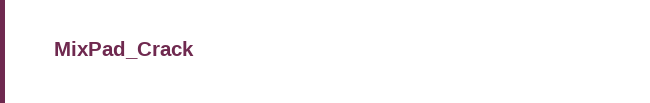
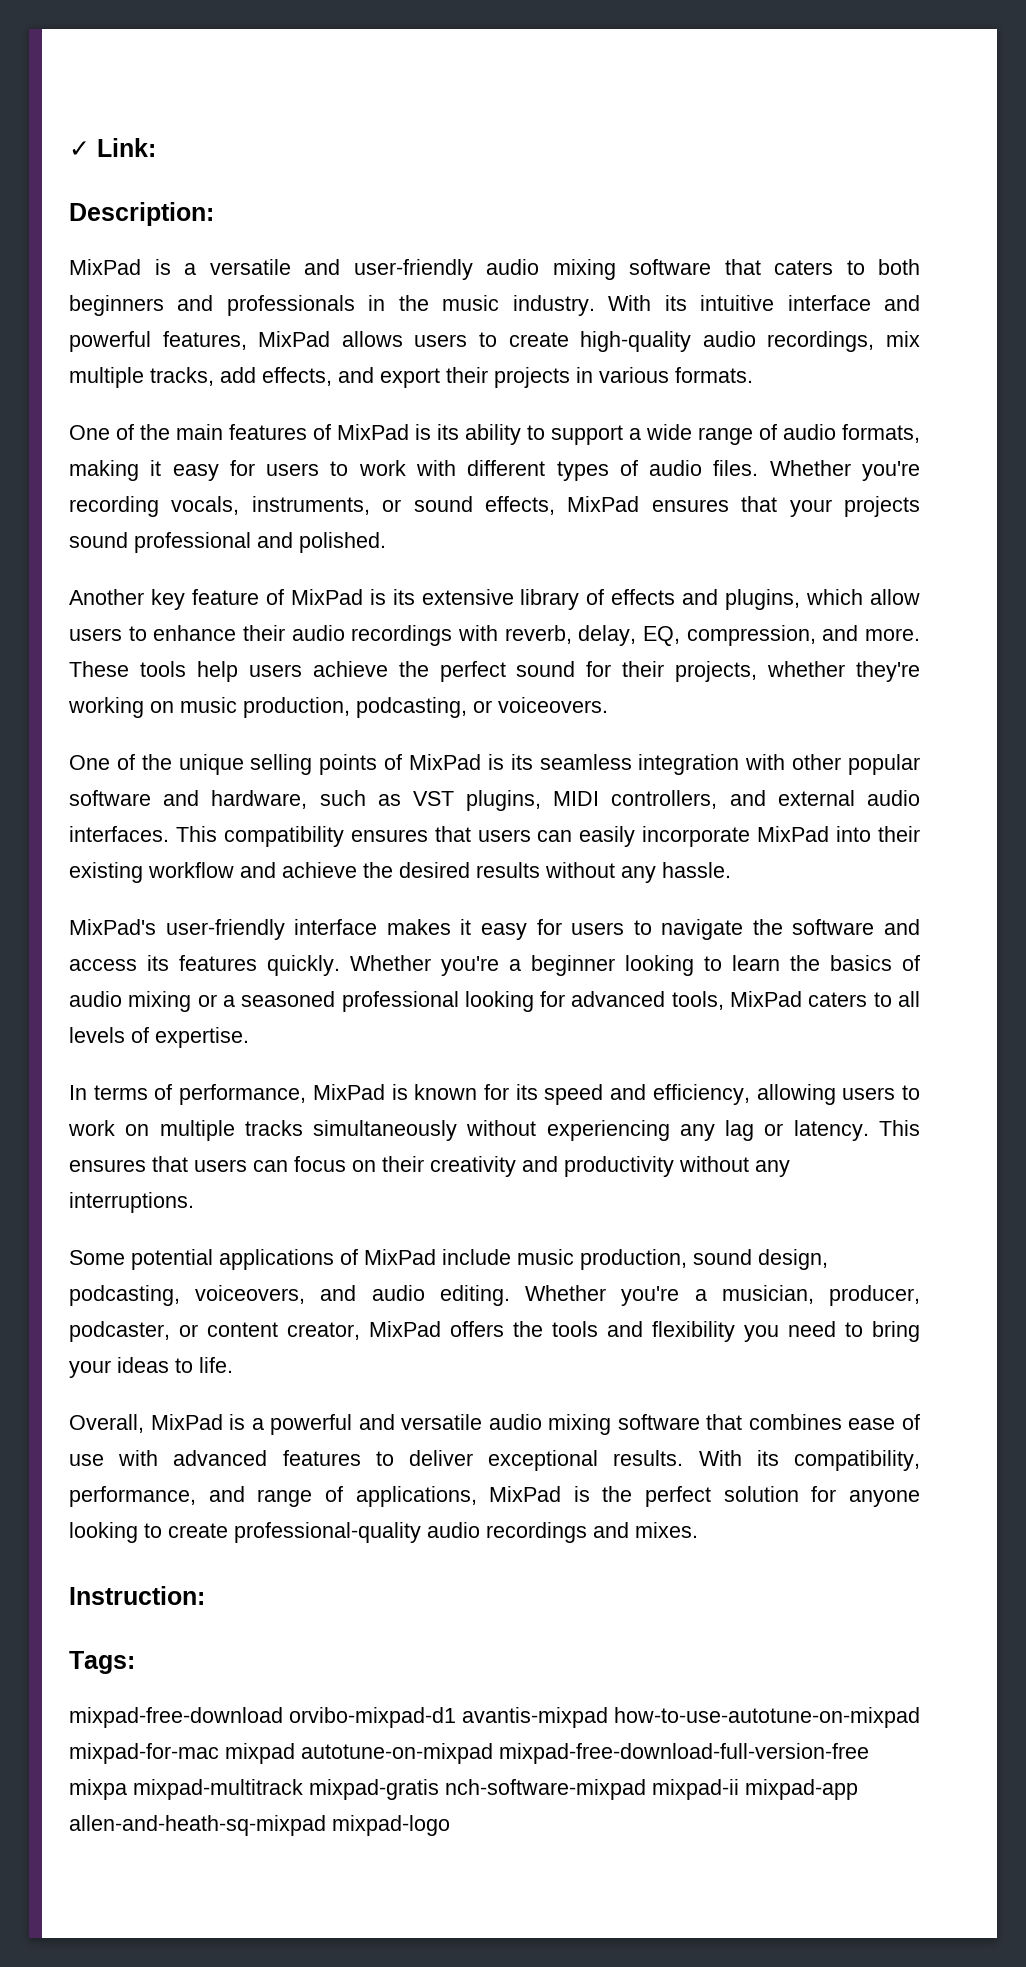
[54,41,194,59] MixPad_Crack -> [69,138,156,157] [69,202,214,226] [69,259,920,280] [69,295,921,316] [69,331,921,352] [69,367,753,388] [69,424,920,445] [69,460,921,481] [69,496,920,517] [69,532,386,553] [69,589,921,610] [69,625,920,646] [69,661,920,682] [68,697,608,718] [69,754,920,775] [69,790,920,811] [69,826,920,847] [69,862,731,883] [69,919,921,940] [69,955,920,976] [69,991,920,1012] [69,1027,249,1048] [69,1084,920,1105] [68,1120,920,1141] [69,1156,790,1177] [69,1192,194,1213] [69,1249,828,1270] [69,1285,920,1306] [69,1321,920,1342] [69,1357,233,1378] [69,1414,921,1435] [69,1450,921,1471] [69,1486,920,1507] [69,1522,698,1543] [69,1586,205,1605] [69,1651,135,1674] [69,1707,920,1728] [69,1743,869,1764] [69,1779,858,1800] [69,1815,450,1836] ✓ Link: // Description: // MixPad is a versatile and user-friendly audio mixing software that caters to both beginners and professionals in the music industry. With its intuitive interface and powerful features, MixPad allows users to create high-quality audio recordings, mix multiple tracks, add effects, and export their projects in various formats. // One of the main features of MixPad is its ability to support a wide range of audio formats, making it easy for users to work with different types of audio files. Whether you're recording vocals, instruments, or sound effects, MixPad ensures that your projects sound professional and polished. // Another key feature of MixPad is its extensive library of effects and plugins, which allow users to enhance their audio recordings with reverb, delay, EQ, compression, and more. These tools help users achieve the perfect sound for their projects, whether they're working on music production, podcasting, or voiceovers. // One of the unique selling points of MixPad is its seamless integration with other popular software and hardware, such as VST plugins, MIDI controllers, and external audio interfaces. This compatibility ensures that users can easily incorporate MixPad into their existing workflow and achieve the desired results without any hassle. // MixPad's user-friendly interface makes it easy for users to navigate the software and access its features quickly. Whether you're a beginner looking to learn the basics of audio mixing or a seasoned professional looking for advanced tools, MixPad caters to all levels of expertise. // In terms of performance, MixPad is known for its speed and efficiency, allowing users to work on multiple tracks simultaneously without experiencing any lag or latency. This ensures that users can focus on their creativity and productivity without any interruptions. // Some potential applications of MixPad include music production, sound design, podcasting, voiceovers, and audio editing. Whether you're a musician, producer, podcaster, or content creator, MixPad offers the tools and flexibility you need to bring your ideas to life. // Overall, MixPad is a powerful and versatile audio mixing software that combines ease of use with advanced features to deliver exceptional results. With its compatibility, performance, and range of applications, MixPad is the perfect solution for anyone looking to create professional-quality audio recordings and mixes. // Instruction: // Tags: // mixpad-free-download orvibo-mixpad-d1 avantis-mixpad how-to-use-autotune-on-mixpad mixpad-for-mac mixpad autotune-on-mixpad mixpad-free-download-full-version-free mixpa mixpad-multitrack mixpad-gratis nch-software-mixpad mixpad-ii mixpad-app allen-and-heath-sq-mixpad mixpad-logo

